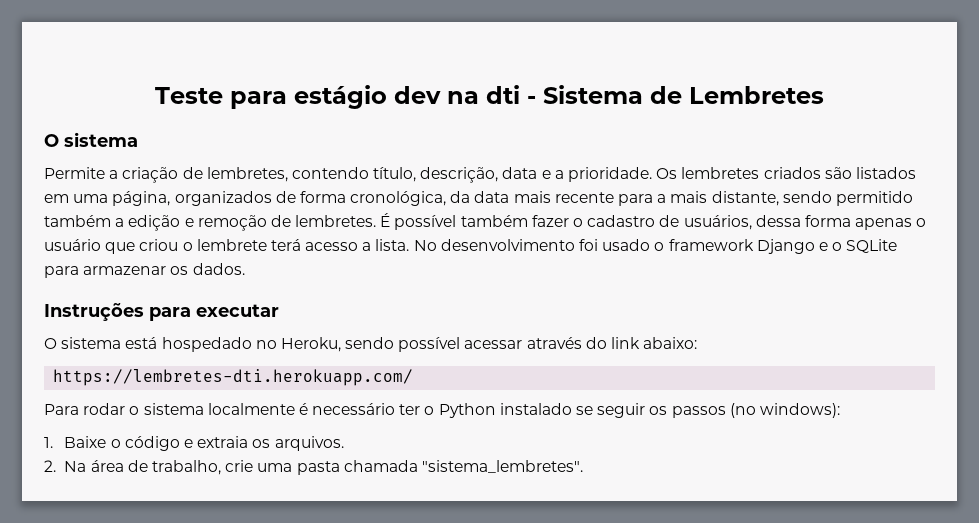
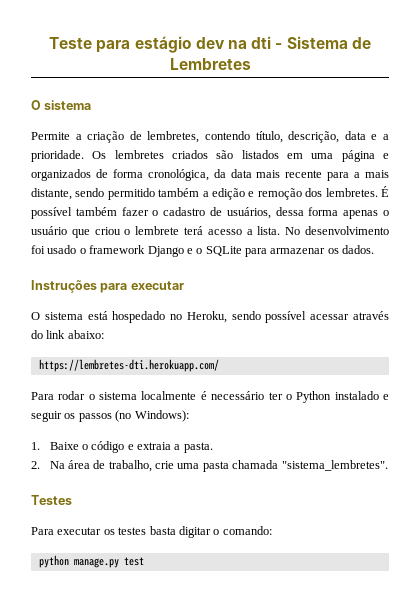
[112,191,171,206] página, -> [341,150,389,162] página e
[270,215,291,227] de -> [305,188,323,197] dos
[576,406,594,415] se -> [383,394,390,400] e
[759,403,840,418] windows): -> [134,410,189,422] Windows):
[252,436,344,451] os arquivos. -> [174,442,213,453] a pasta.
(583, 466) none -> [31,495,72,505] [31,526,272,538] [38,555,144,568] // Testes // Para executar os testes basta digitar o comando: // python manage.py test

